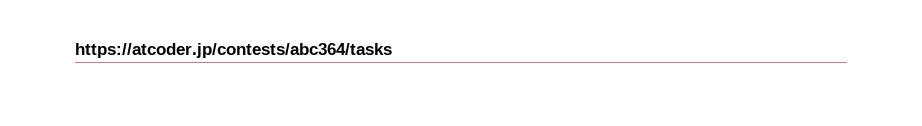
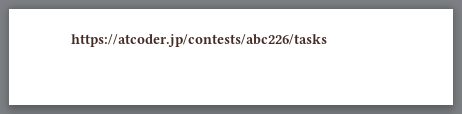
[75,43,392,58] https://atcoder.jp/contests/abc364/tasks -> [71,34,327,47] https://atcoder.jp/contests/abc226/tasks

